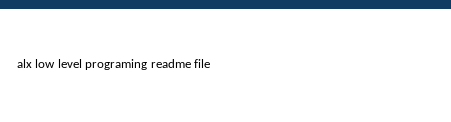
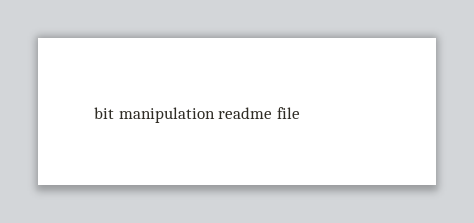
[17,59,148,70] alx low level programing -> [94,107,215,123] bit manipulation

